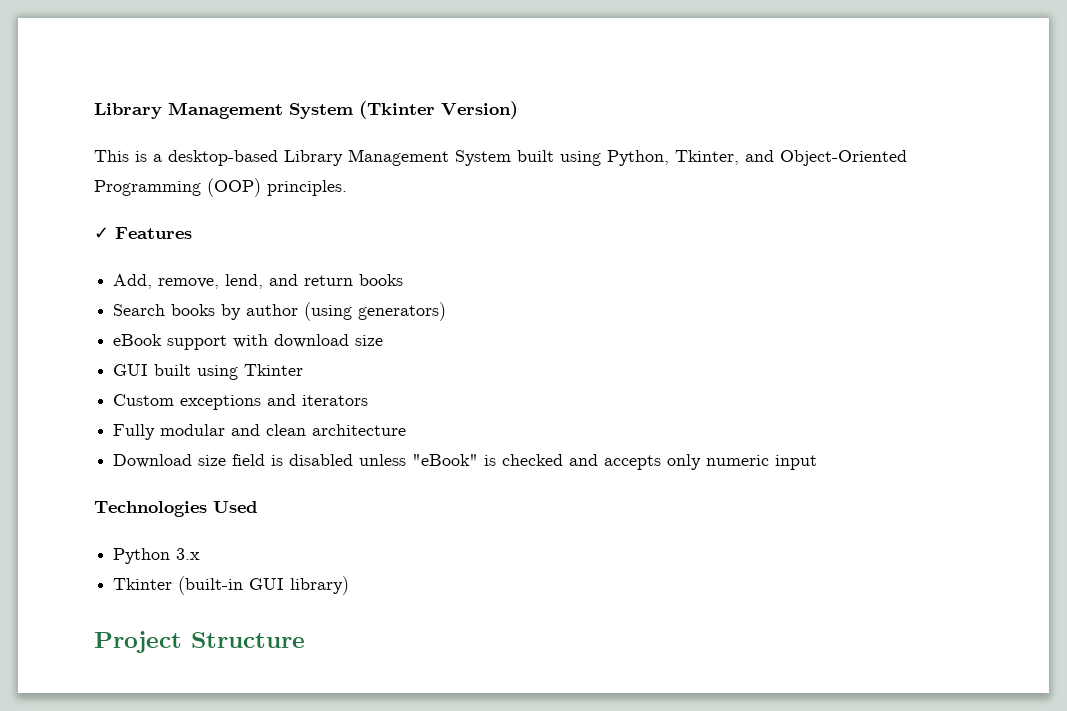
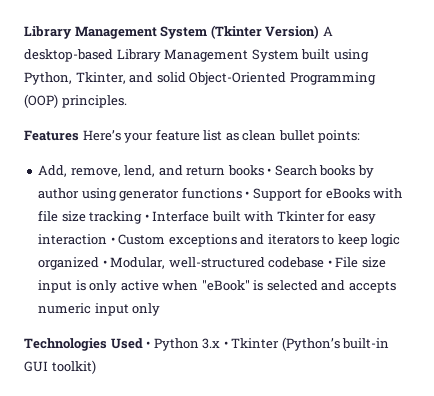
[94,150,162,162] // This is a -> [322,26,333,36] A
(774, 156) none -> [156,72,186,83] solid
[94,227,109,239] ✓ -> (127, 101) none
(192, 233) none -> [82,129,361,143] Here’s your feature list as clean bullet points:
(404, 280) // -> [267,168,272,175] •
[304,302,447,321] [113,334,384,350] [113,364,304,380] [113,394,369,410] [113,424,407,440] [113,454,407,468] (using generators) // eBook support with download size // GUI built using Tkinter // Custom exceptions and iterators // Fully modular and clean architecture // Download size field is disabled unless -> [81,187,403,201] [38,210,376,224] [38,234,401,247] [38,257,386,270] [38,280,199,293] using generator functions • Support for eBooks with file size tracking • Interface built with Tkinter for easy interaction • Custom exceptions and iterators to keep logic organized • Modular, well-structured codebase • File size input is only active when
[502,454,564,466] checked -> [266,280,318,291] selected
[667,454,702,470] only -> (396, 287) none
(818, 462) none -> [132,303,161,316] only
(257, 507) // -> [146,341,151,348] •
[113,576,350,595] [94,631,305,653] // Tkinter (built-in GUI library) // Project Structure -> [223,337,390,351] [24,360,96,374] • Tkinter (Python’s built-in GUI toolkit)

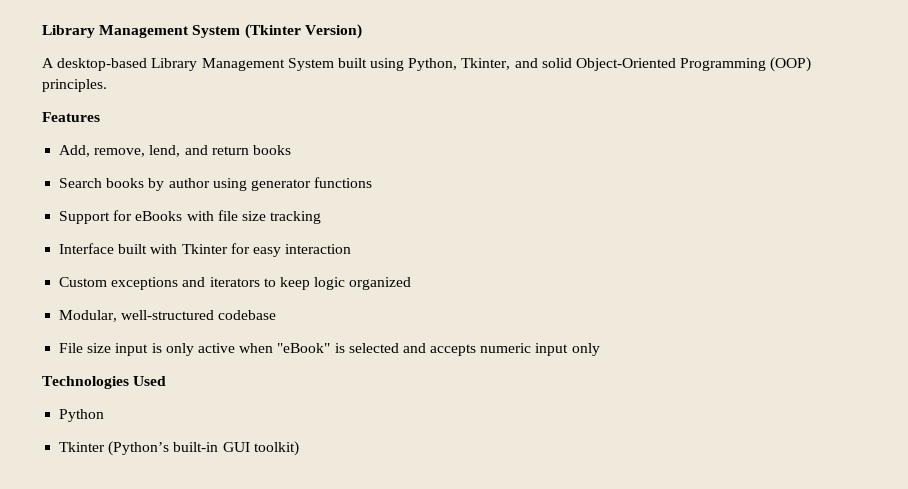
(320, 32) none -> (362, 31) //
[82,129,361,143] Here’s your feature list as clean bullet points: -> (100, 117) none
[267,168,272,175] • -> (291, 150) //
[245,191,250,198] • -> (373, 182) //
[144,214,149,221] • -> (322, 217) //
[110,237,115,244] • -> (352, 249) //
[102,260,107,267] • -> (412, 283) //
[327,260,332,267] • -> (277, 315) //
[146,341,151,348] • -> (167, 381) //
[202,338,228,349] 3.x • -> (105, 415) //

